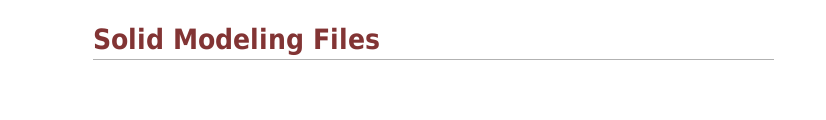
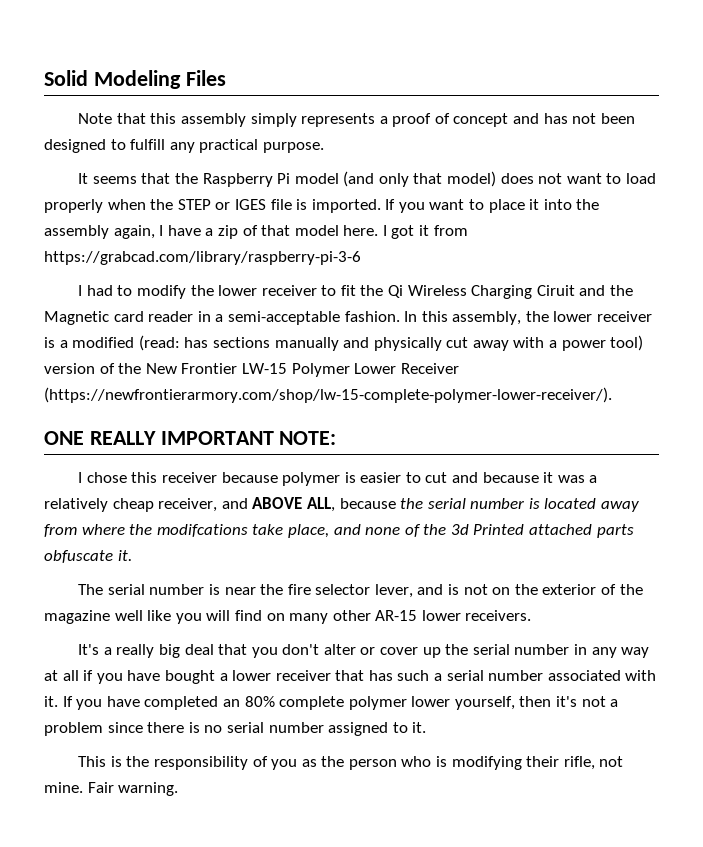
(380, 38) none -> [78,113,635,127] [44,139,324,153] [78,171,657,187] [44,199,600,213] [44,225,468,239] [44,251,361,265] [78,285,634,299] [44,311,653,325] [44,335,644,351] [44,363,459,377] [44,387,612,403] [44,431,337,445] [78,472,598,486] [44,497,640,512] [44,524,634,538] [44,550,132,563] [78,584,643,598] [44,610,532,624] [78,644,650,658] [44,670,657,684] [44,696,619,710] [44,722,427,736] [78,756,624,770] [44,782,179,796] // Note that this assembly simply represents a proof of concept and has not been designed to fulfill any practical purpose. // It seems that the Raspberry Pi model (and only that model) does not want to load properly when the STEP or IGES file is imported. If you want to place it into the assembly again, I have a zip of that model here. I got it from https://grabcad.com/library/raspberry-pi-3-6 // I had to modify the lower receiver to fit the Qi Wireless Charging Ciruit and the Magnetic card reader in a semi-acceptable fashion. In this assembly, the lower receiver is a modified (read: has sections manually and physically cut away with a power tool) version of the New Frontier LW-15 Polymer Lower Receiver (https://newfrontierarmory.com/shop/lw-15-complete-polymer-lower-receiver/). // ONE REALLY IMPORTANT NOTE: // I chose this receiver because polymer is easier to cut and because it was a relatively cheap receiver, and ABOVE ALL, because the serial number is located away from where the modifcations take place, and none of the 3d Printed attached parts obfuscate it. // The serial number is near the fire selector lever, and is not on the exterior of the magazine well like you will find on many other AR-15 lower receivers. // It's a really big deal that you don't alter or cover up the serial number in any way at all if you have bought a lower receiver that has such a serial number associated with it. If you have completed an 80% complete polymer lower yourself, then it's not a problem since there is no serial number assigned to it. // This is the responsibility of you as the person who is modifying their rifle, not mine. Fair warning.

